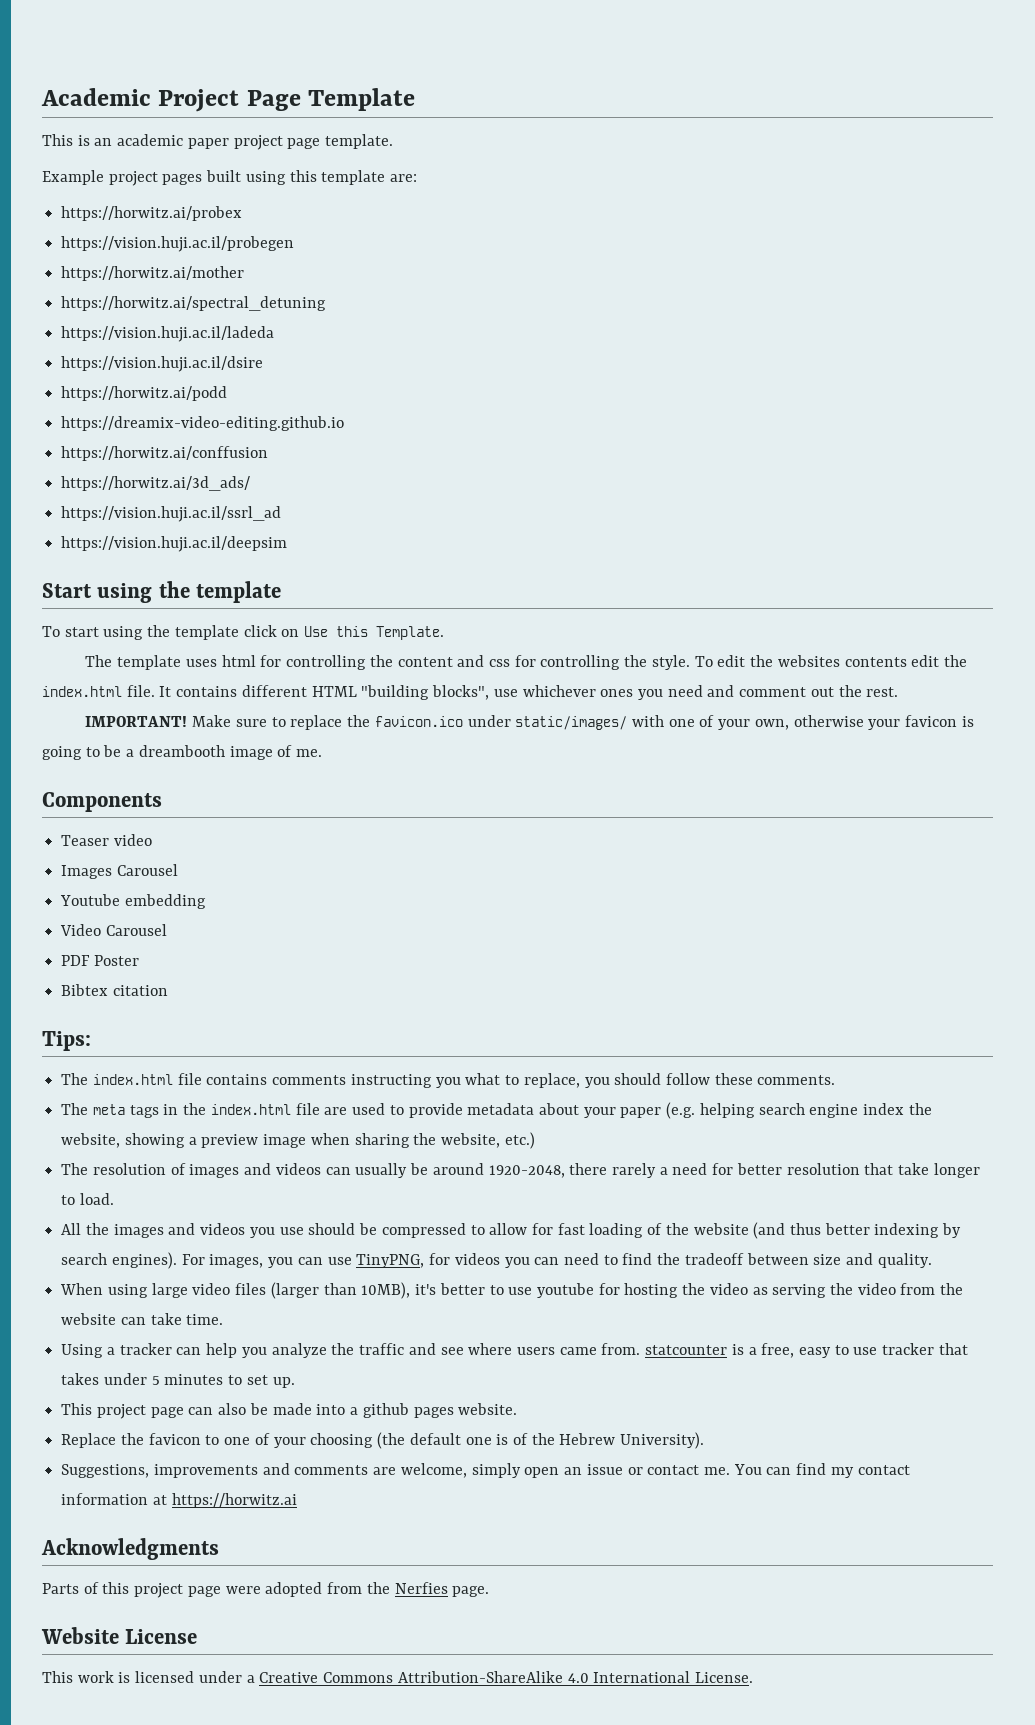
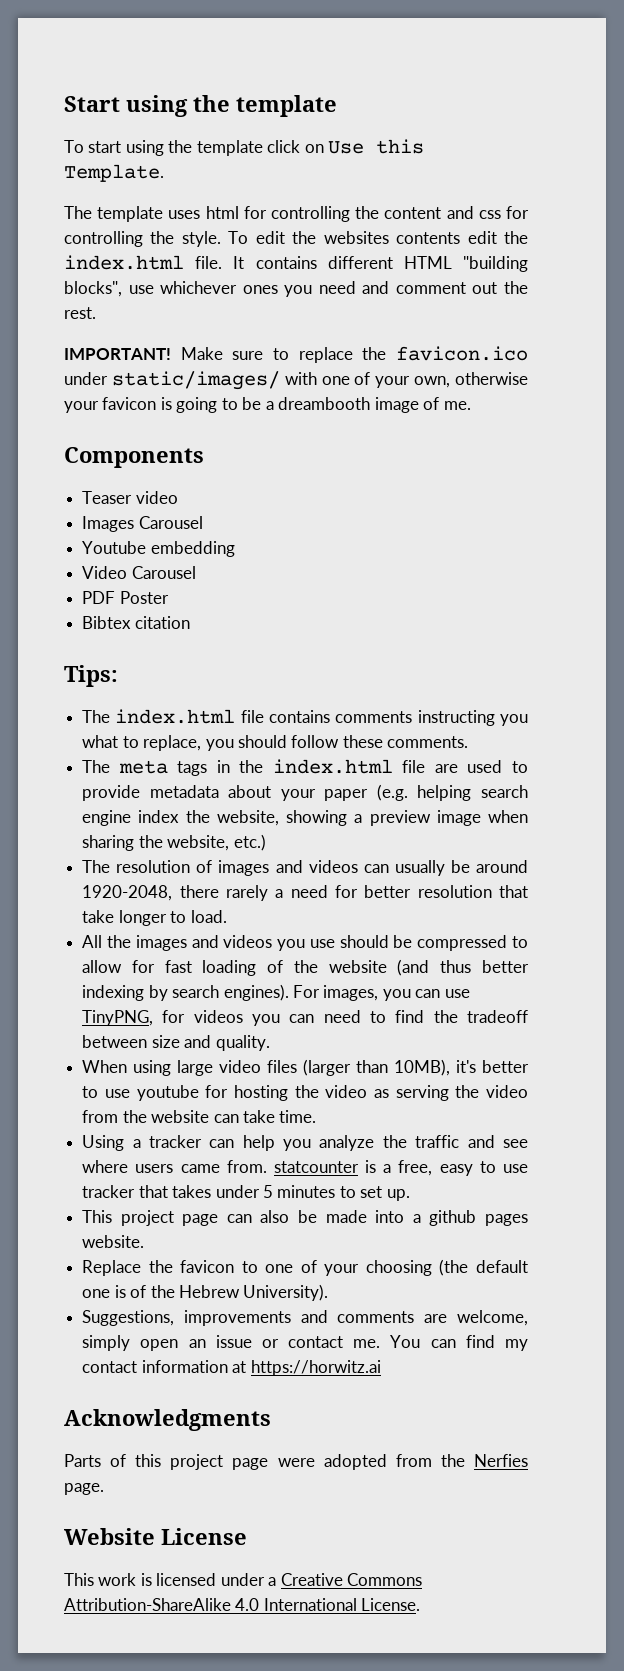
[41,88,416,112] [42,134,394,150] [42,170,418,186] [61,206,243,221] [61,236,295,252] [61,266,245,281] [61,296,327,311] [61,326,275,342] [61,356,264,372] [61,386,228,401] [61,416,345,431] [61,446,269,461] [61,476,251,491] [61,506,282,522] [61,536,288,552] Academic Project Page Template // This is an academic paper project page template. // Example project pages built using this template are: // https://horwitz.ai/probex // https://vision.huji.ac.il/probegen // https://horwitz.ai/mother // https://horwitz.ai/spectral_detuning // https://vision.huji.ac.il/ladeda // https://vision.huji.ac.il/dsire // https://horwitz.ai/podd // https://dreamix-video-editing.github.io // https://horwitz.ai/conffusion // https://horwitz.ai/3d_ads/ // https://vision.huji.ac.il/ssrl_ad // https://vision.huji.ac.il/deepsim // -> (64, 104) none

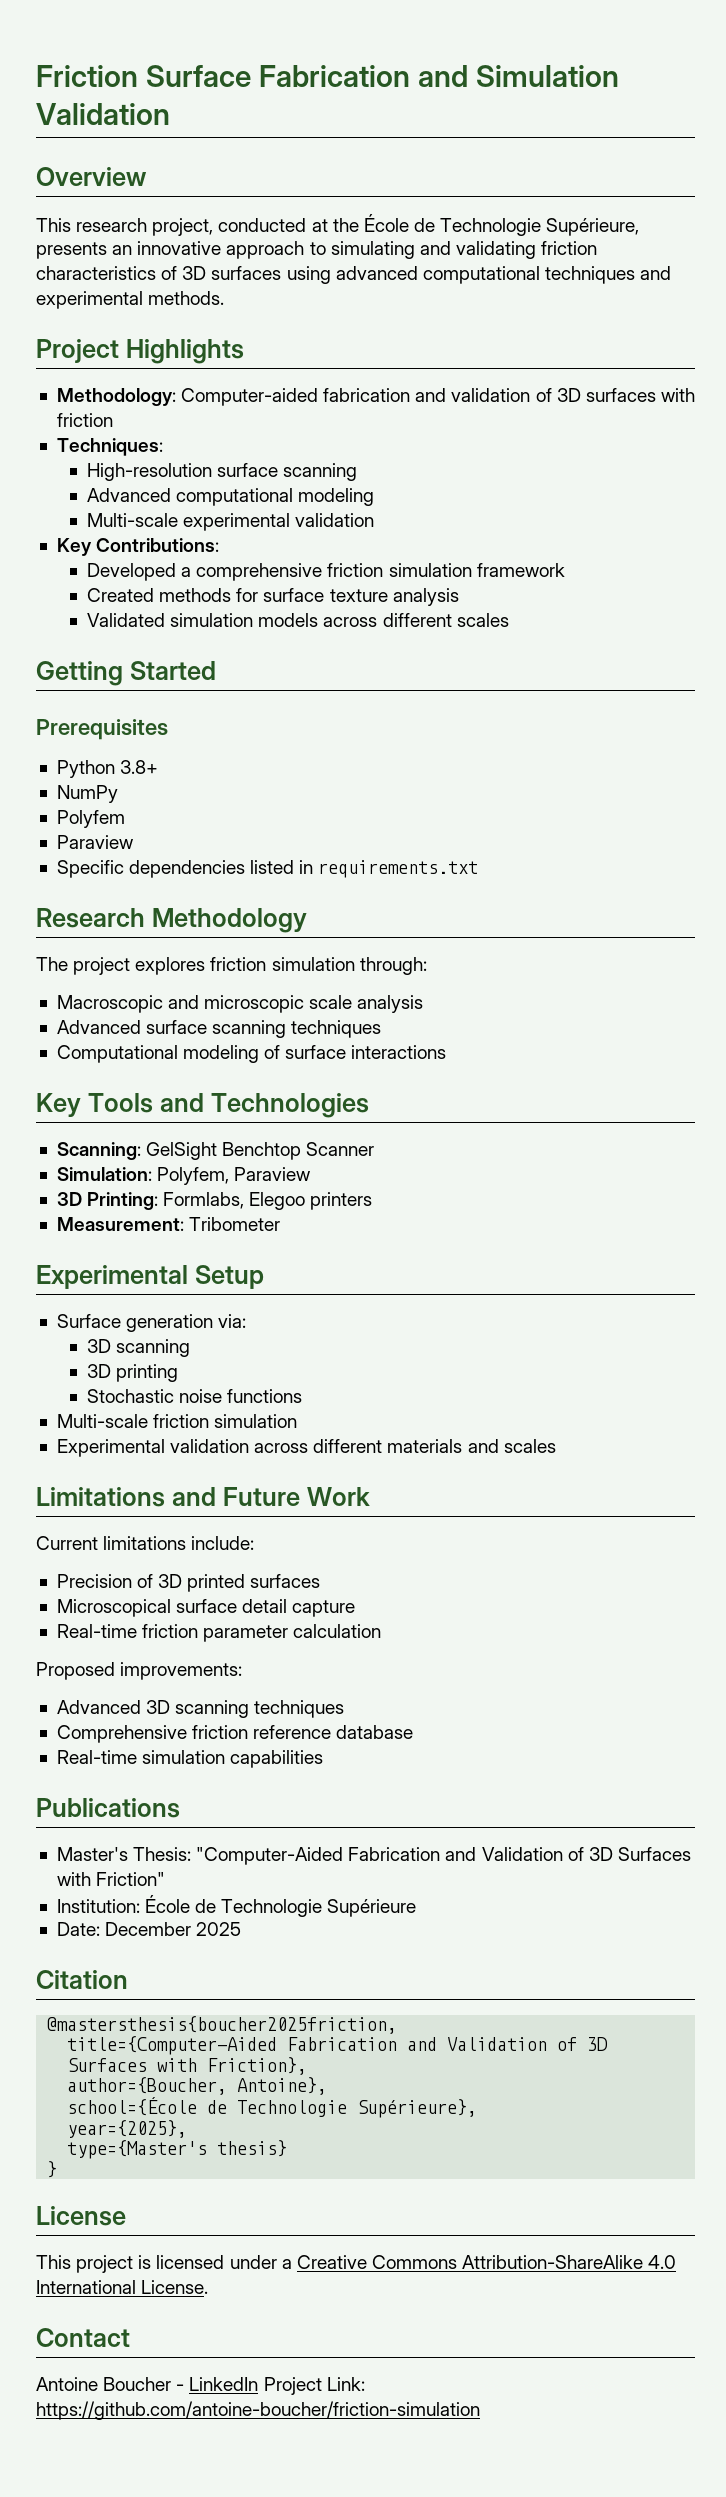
[64,95,337,117] [64,139,425,156] [64,164,164,182] [64,206,529,222] [64,231,528,247] [64,255,528,272] [64,281,528,297] [64,307,96,319] [64,346,528,363] [64,371,528,390] [64,397,471,413] [64,447,204,468] [82,491,178,504] [82,516,203,532] [82,541,235,557] [82,566,196,579] [82,591,169,604] [82,616,190,629] [64,665,118,687] [82,709,528,726] [82,735,469,751] [82,759,528,776] [82,784,528,801] [82,810,528,826] [82,834,266,851] [82,860,528,876] [82,885,528,901] [82,910,227,926] [82,935,529,951] [82,959,529,976] [82,984,470,1001] [82,1010,528,1026] [82,1035,270,1051] [82,1059,530,1076] [82,1085,528,1101] [82,1110,317,1123] [82,1135,528,1151] [82,1160,528,1176] [82,1185,410,1201] [82,1210,528,1226] [82,1235,145,1248] [82,1259,528,1276] [82,1284,329,1301] [82,1310,528,1326] [82,1335,528,1351] [82,1360,381,1376] [64,1409,271,1431] [64,1454,528,1470] [64,1483,104,1495] [64,1528,247,1545] [64,1573,137,1586] Start using the template // To start using the template click on Use this Template. // The template uses html for controlling the content and css for controlling the style. To edit the websites contents edit the index.html file. It contains different HTML "building blocks", use whichever ones you need and comment out the rest. // IMPORTANT! Make sure to replace the favicon.ico under static/images/ with one of your own, otherwise your favicon is going to be a dreambooth image of me. // Components // Teaser video // Images Carousel // Youtube embedding // Video Carousel // PDF Poster // Bibtex citation // Tips: // The index.html file contains comments instructing you what to replace, you should follow these comments. // The meta tags in the index.html file are used to provide metadata about your paper (e.g. helping search engine index the website, showing a preview image when sharing the website, etc.) // The resolution of images and videos can usually be around 1920-2048, there rarely a need for better resolution that take longer to load. // All the images and videos you use should be compressed to allow for fast loading of the website (and thus better indexing by search engines). For images, you can use TinyPNG, for videos you can need to find the tradeoff between size and quality. // When using large video files (larger than 10MB), it's better to use youtube for hosting the video as serving the video from the website can take time. // Using a tracker can help you analyze the traffic and see where users came from. statcounter is a free, easy to use tracker that takes under 5 minutes to set up. // This project page can also be made into a github pages website. // Replace the favicon to one of your choosing (the default one is of the Hebrew University). // Suggestions, improvements and comments are welcome, simply open an issue or contact me. You can find my contact information at https://horwitz.ai // Acknowledgments // Parts of this project page were adopted from the Nerfies page. // Website License // This work -> [36,65,619,87] [36,103,170,125] [36,167,147,186] [36,213,640,236] [36,241,598,259] [36,266,672,284] [36,291,225,309] [36,339,244,364] [56,388,695,406] [56,413,113,427] [56,438,163,456] [87,463,358,481] [87,488,375,506] [87,513,375,531] [56,538,220,556] [87,563,565,581] [87,588,459,606] [87,613,509,627] [36,661,216,686] [36,719,168,740] [56,760,159,778] [56,785,118,803] [56,810,125,828] [56,835,133,849] [56,860,479,878] [36,908,307,933] [36,957,427,975] [56,995,424,1013] [56,1020,382,1038] [56,1045,447,1063] [36,1093,369,1118] [56,1142,375,1160] [56,1167,311,1185] [56,1192,373,1210] [56,1217,281,1231] [36,1265,264,1289] [56,1314,247,1332] [87,1339,191,1357] [87,1364,179,1382] [87,1389,303,1403] [56,1414,298,1428] [56,1439,556,1457] [36,1487,370,1507] [36,1536,255,1550] [56,1574,321,1592] [56,1599,356,1617] [56,1624,382,1642] [36,1662,243,1680] [56,1700,345,1718] [56,1725,414,1743] [56,1750,324,1768] [36,1798,180,1818] [56,1847,691,1865] [56,1872,166,1886] [56,1894,417,1917] [56,1922,242,1936] [36,1970,128,1989] [47,2016,398,2034] [67,2036,609,2055] [67,2057,308,2075] [67,2077,328,2095] [67,2097,478,2118] [67,2120,188,2138] [67,2140,288,2159] [47,2161,58,2178] [36,2206,126,2226] [36,2255,134,2273] Friction Surface Fabrication and Simulation Validation // Overview // This research project, conducted at the École de Technologie Supérieure, presents an innovative approach to simulating and validating friction characteristics of 3D surfaces using advanced computational techniques and experimental methods. // Project Highlights // Methodology: Computer-aided fabrication and validation of 3D surfaces with friction // Techniques: // High-resolution surface scanning // Advanced computational modeling // Multi-scale experimental validation // Key Contributions: // Developed a comprehensive friction simulation framework // Created methods for surface texture analysis // Validated simulation models across different scales // Getting Started // Prerequisites // Python 3.8+ // NumPy // Polyfem // Paraview // Specific dependencies listed in requirements.txt // Research Methodology // The project explores friction simulation through: // Macroscopic and microscopic scale analysis // Advanced surface scanning techniques // Computational modeling of surface interactions // Key Tools and Technologies // Scanning: GelSight Benchtop Scanner // Simulation: Polyfem, Paraview // 3D Printing: Formlabs, Elegoo printers // Measurement: Tribometer // Experimental Setup // Surface generation via: // 3D scanning // 3D printing // Stochastic noise functions // Multi-scale friction simulation // Experimental validation across different materials and scales // Limitations and Future Work // Current limitations include: // Precision of 3D printed surfaces // Microscopical surface detail capture // Real-time friction parameter calculation // Proposed improvements: // Advanced 3D scanning techniques // Comprehensive friction reference database // Real-time simulation capabilities // Publications // Master's Thesis: "Computer-Aided Fabrication and Validation of 3D Surfaces with Friction" // Institution: École de Technologie Supérieure // Date: December 2025 // Citation // @mastersthesis{boucher2025friction, // title={Computer-Aided Fabrication and Validation of 3D Surfaces with Friction}, // author={Boucher, Antoine}, // school={École de Technologie Supérieure}, // year={2025}, // type={Master's thesis} // } // License // This project
(421, 1604) none -> [36,2328,130,2347] [36,2377,365,2395] [36,2401,480,2420] // Contact // Antoine Boucher - LinkedIn Project Link: https://github.com/antoine-boucher/friction-simulation

